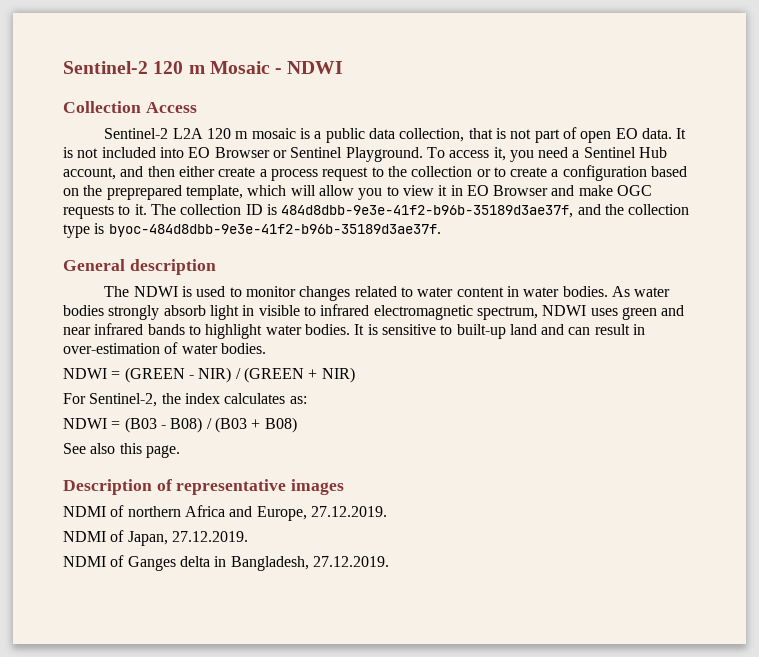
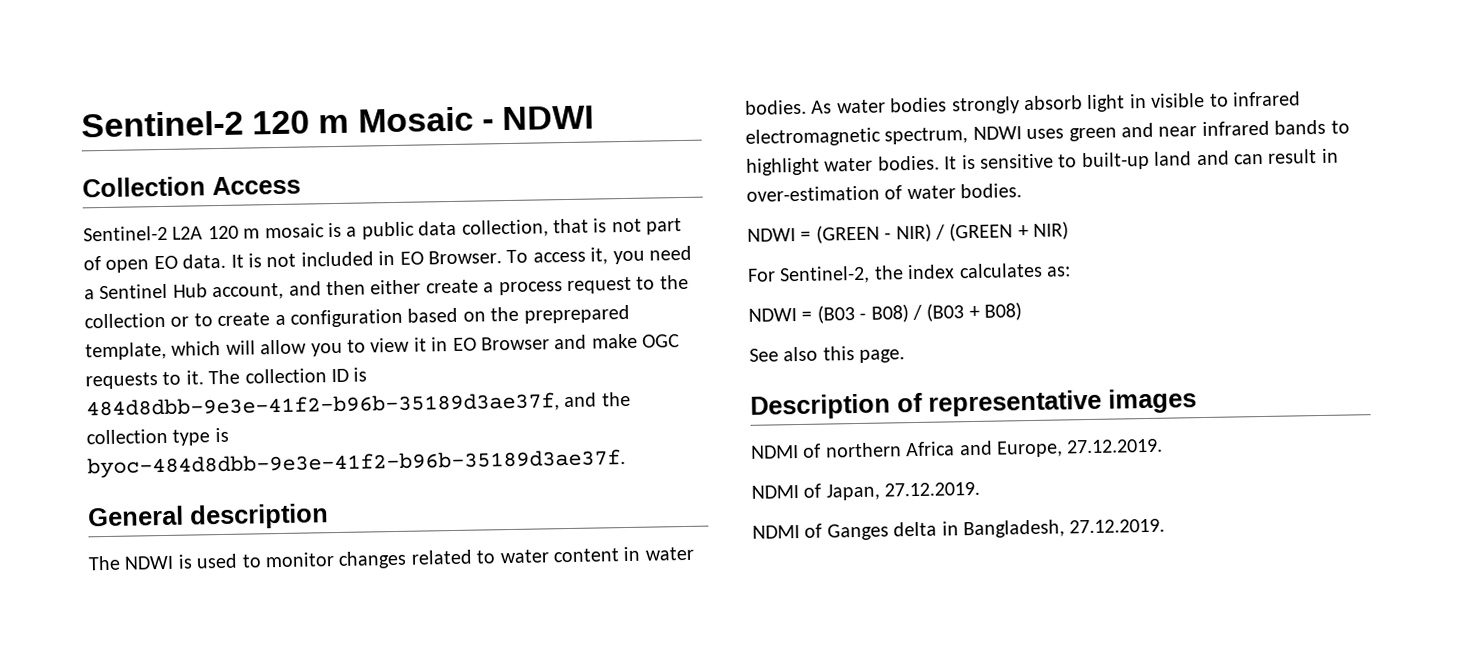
[159,147,423,162] into EO Browser or Sentinel Playground. -> [378,250,502,266] in EO Browser.

